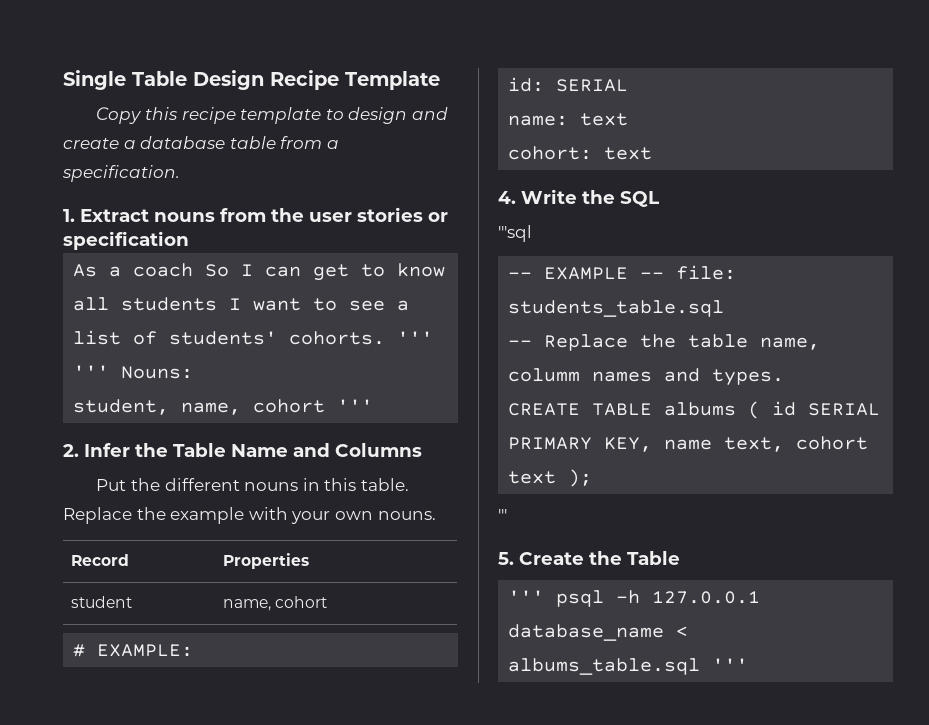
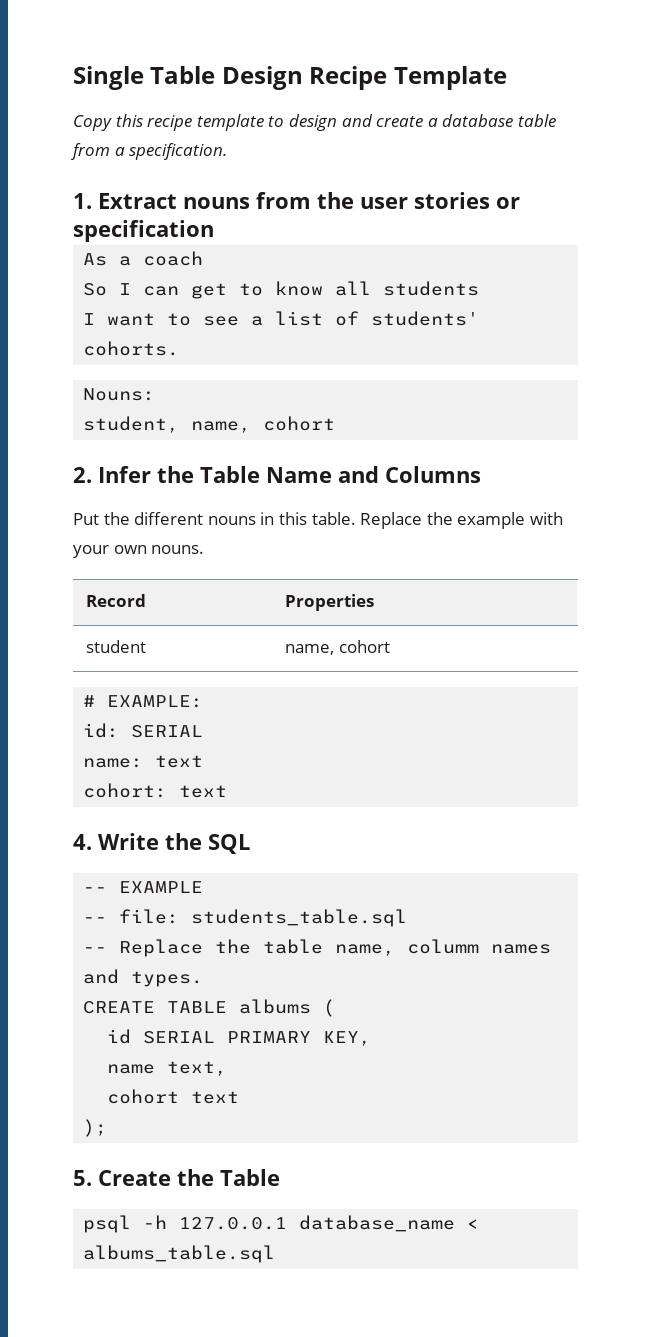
(194, 270) none -> (204, 258) //
(218, 304) none -> (480, 288) //
[397,331,434,344] [73,365,110,378] ''' ''' -> (180, 348) //
[337,399,374,412] ''' -> (336, 423) none
[498,225,532,242] // '''sql -> (250, 844) none
(629, 273) none -> (204, 887) //
(761, 410) none -> (336, 1008) //
(653, 444) none -> (372, 1038) //
(785, 444) none -> (228, 1068) //
(557, 477) none -> (240, 1097) //
[498,509,507,521] // ''' -> (108, 1128) none
[508,590,545,603] ''' -> (280, 1177) none
[712,658,749,671] ''' -> (276, 1254) none

